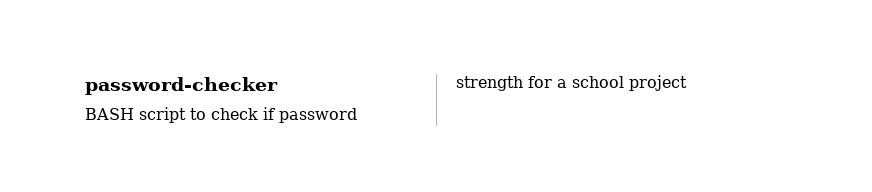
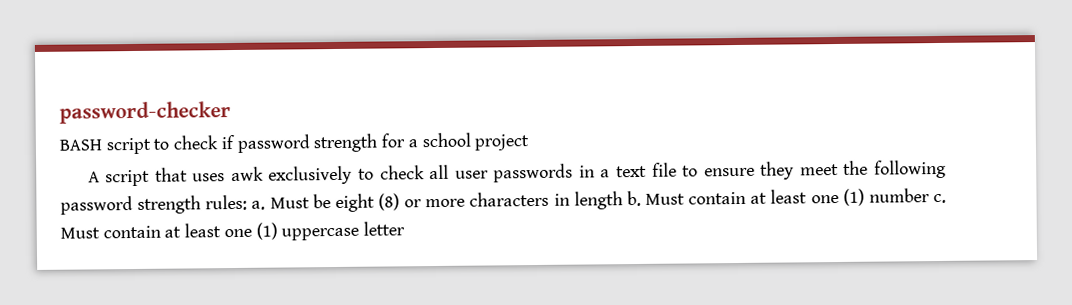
(687, 83) none -> [87,159,947,187] [60,188,946,215] [60,221,406,241] // A script that uses awk exclusively to check all user passwords in a text file to ensure they meet the following password strength rules: a. Must be eight (8) or more characters in length b. Must contain at least one (1) number c. Must contain at least one (1) uppercase letter

